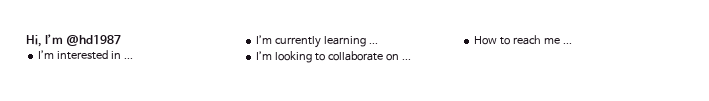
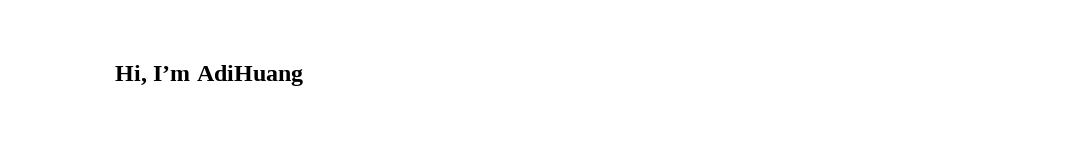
[66,35,122,46] [38,50,134,60] [256,35,379,48] [256,51,411,63] [474,35,572,45] @hd1987 // I’m interested in ... // I’m currently learning ... // I’m looking to collaborate on ... // How to reach me ... -> [196,65,303,86] AdiHuang

